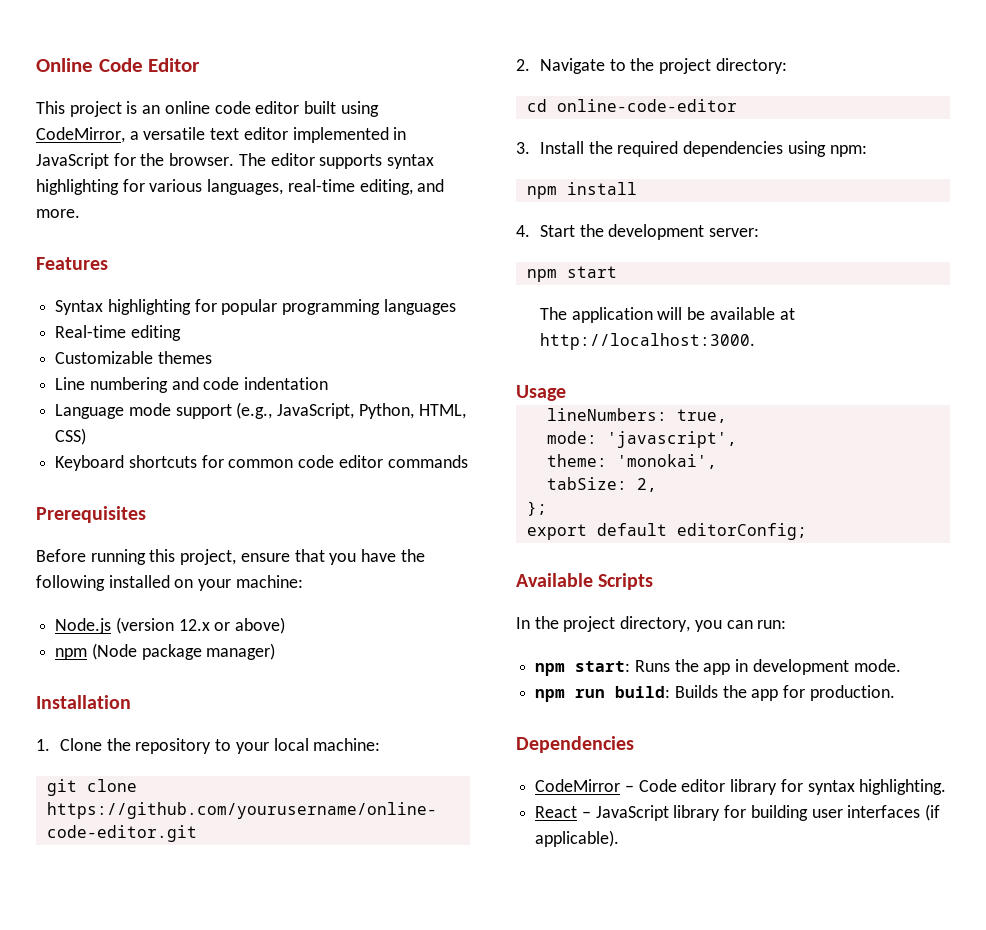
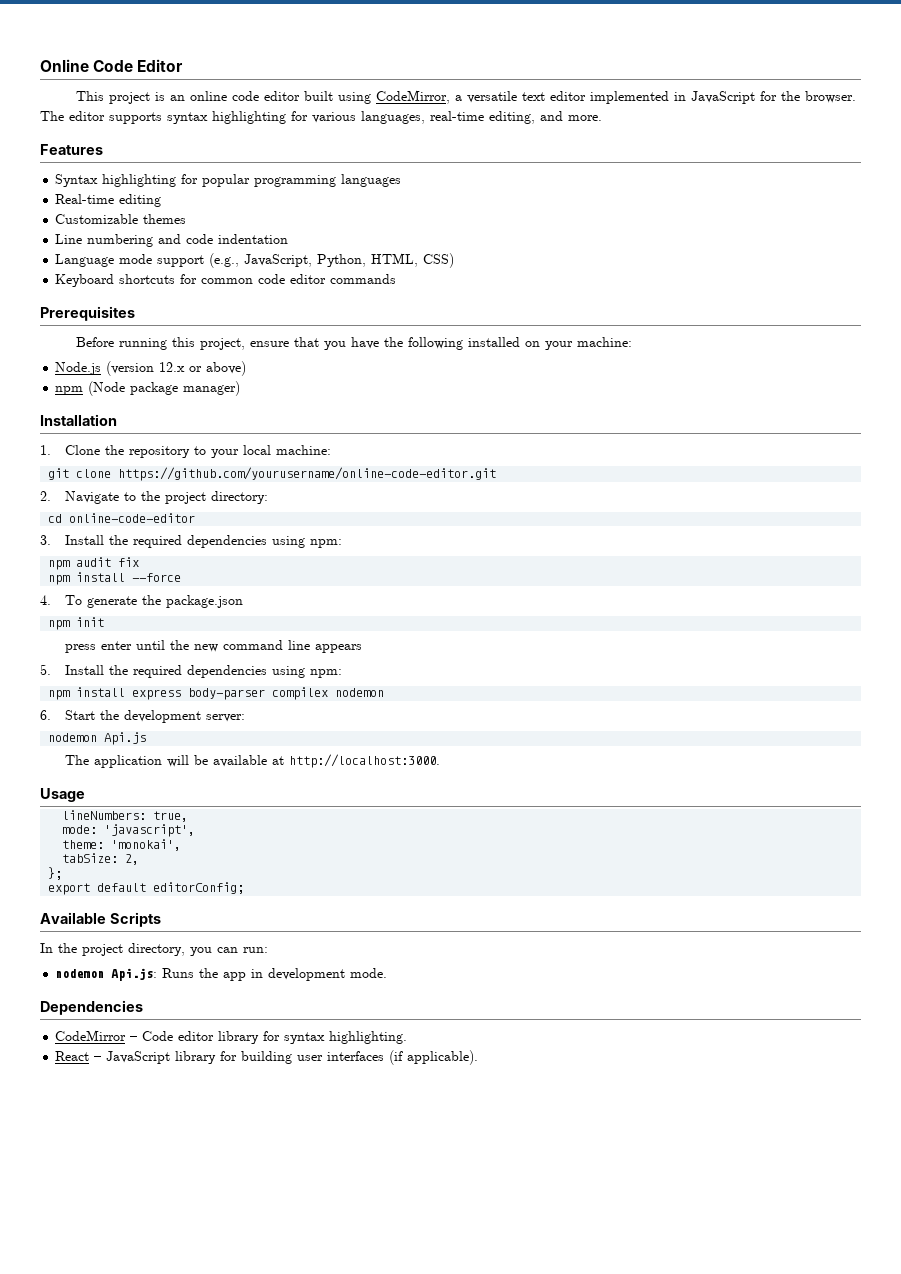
[526,182,637,199] [516,225,530,237] // npm install // 4. -> [48,557,140,570] [48,572,182,585] [40,595,243,608] [48,617,105,630] [64,640,362,653] [40,664,342,678] [48,687,385,700] [40,710,51,720] // npm audit fix // npm install --force // 4. To generate the package.json // npm init // press enter until the new command line appears // 5. Install the required dependencies using npm: // npm install express body-parser compilex nodemon // 6.
[526,266,617,282] npm start -> [48,732,147,745] nodemon Api.js
[535,661,631,676] npm start: -> [55,968,158,981] nodemon Api.js:
[535,685,895,702] // npm run build: Builds the app for production. -> (388, 973) none

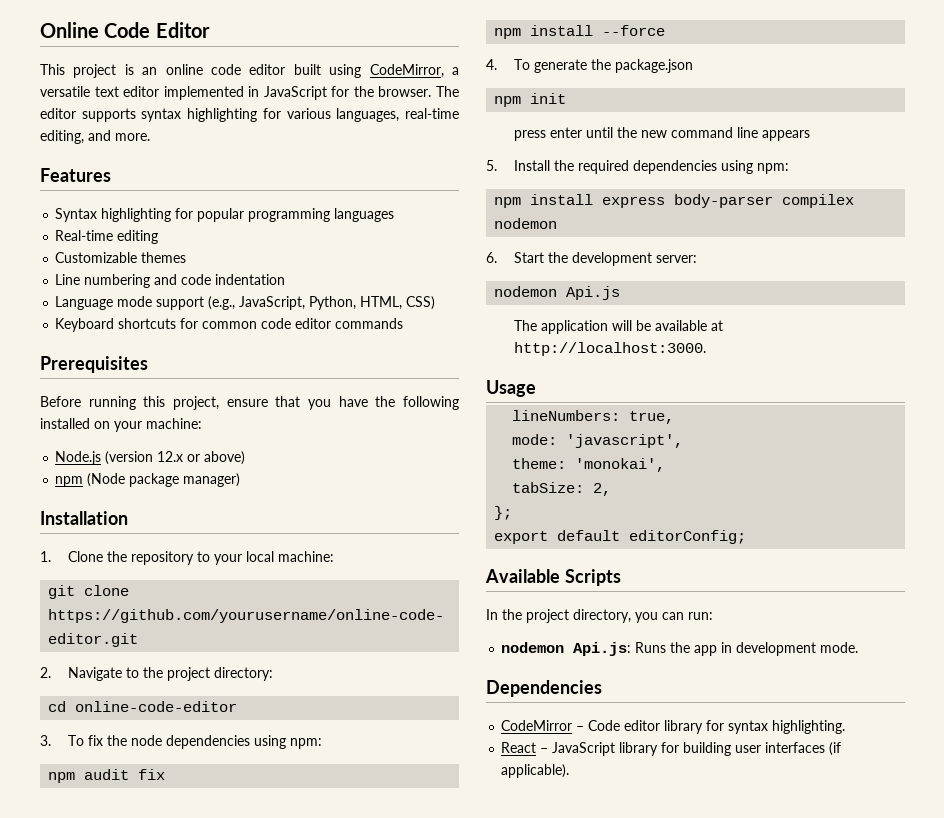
[64,535,182,548] Install the required -> [67,735,162,746] To fix the node

